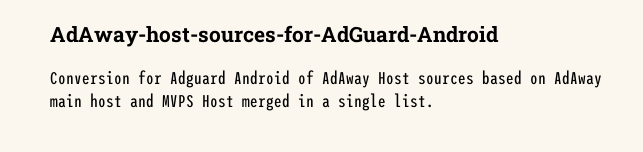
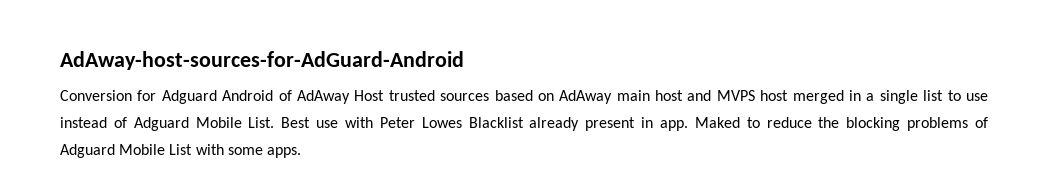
(410, 78) none -> [388,90,435,101] trusted
[202,95,234,108] Host -> [760,90,789,101] host
[394,93,434,108] list. -> [923,90,989,101] [60,117,989,131] [60,144,301,158] list to use instead of Adguard Mobile List. Best use with Peter Lowes Blacklist already present in app. Maked to reduce the blocking problems of Adguard Mobile List with some apps.

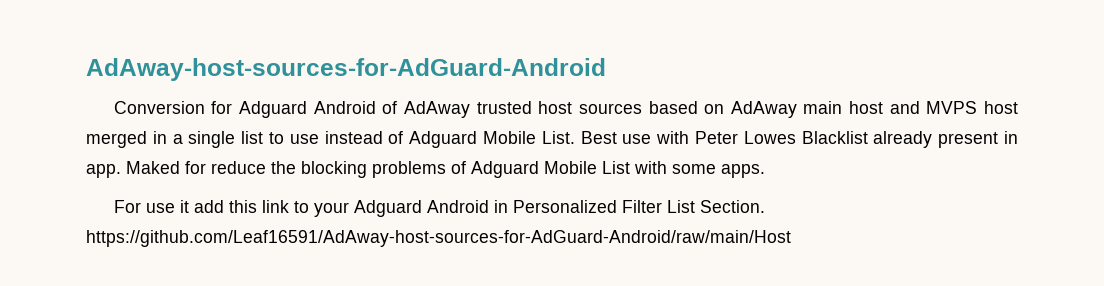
[354,90,435,101] Host trusted -> [476,101,573,114] trusted host
[746,117,760,128] to -> [185,161,206,174] for
(301, 152) none -> [113,200,765,217] [86,230,791,247] // For use it add this link to your Adguard Android in Personalized Filter List Section. https://github.com/Leaf16591/AdAway-host-sources-for-AdGuard-Android/raw/main/Host

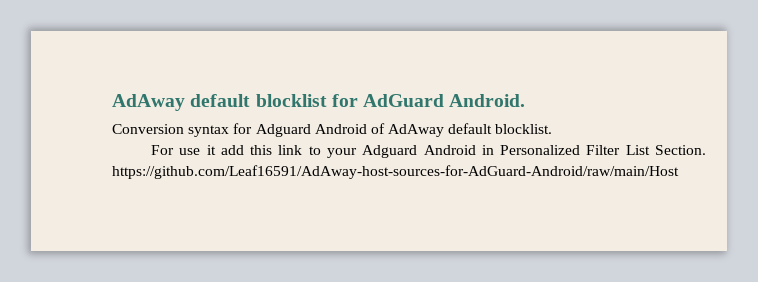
[86,58,606,81] AdAway-host-sources-for-AdGuard-Android -> [112,94,526,111] AdAway default blocklist for AdGuard Android.
(205, 107) none -> [188,125,230,137] syntax
[476,101,1018,118] [86,131,1018,148] [86,161,765,178] trusted host sources based on AdAway main host and MVPS host merged in a single list to use instead of Adguard Mobile List. Best use with Peter Lowes Blacklist already present in app. Maked for reduce the blocking problems of Adguard Mobile List with some apps. -> [448,123,553,134] default blocklist.

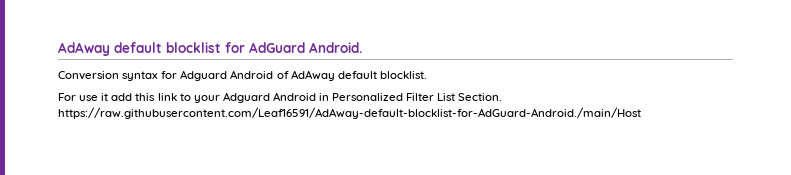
[112,165,679,179] https://github.com/Leaf16591/AdAway-host-sources-for-AdGuard-Android/raw/main/Host -> [58,107,641,119] https://raw.githubusercontent.com/Leaf16591/AdAway-default-blocklist-for-AdGuard-Android./main/Host

